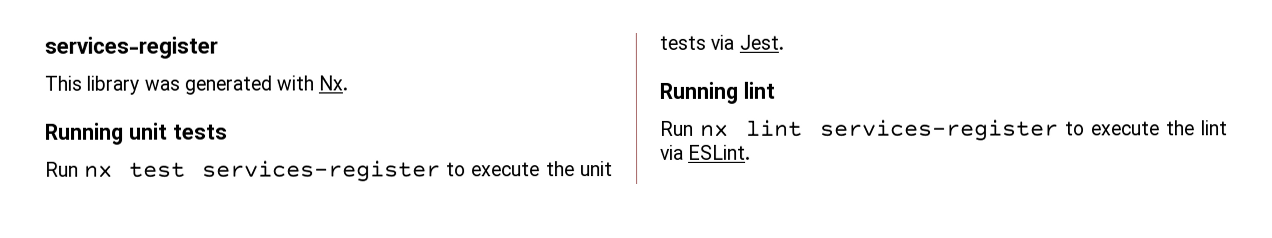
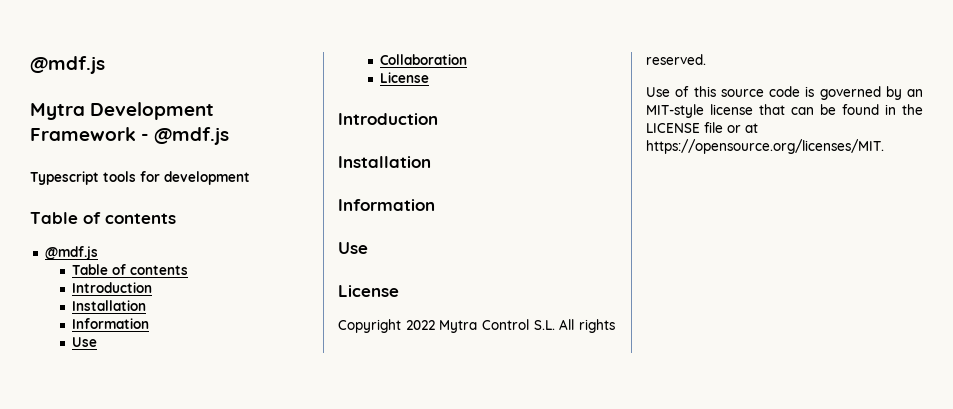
[44,36,218,59] [44,75,349,95] [45,122,228,145] [45,160,613,182] [659,34,784,50] [659,81,775,104] [660,119,1228,141] [660,144,752,160] services-register // This library was generated with Nx. // Running unit tests // Run nx test services-register to execute the unit tests via Jest. // Running lint // Run nx lint services-register to execute the lint via ESLint. -> [30,56,105,74] [30,102,215,120] [30,127,230,145] [30,171,250,185] [30,212,176,224] [44,246,98,260] [71,264,188,275] [71,282,152,293] [71,300,146,311] [71,318,149,329] [71,337,97,347] [379,54,467,65] [379,72,429,83] [338,113,438,125] [338,156,431,168] [338,199,435,211] [338,242,368,254] [338,285,399,297] [338,319,615,333] [646,54,706,65] [646,86,923,100] [646,104,923,118] [646,122,758,133] [646,139,884,154] @mdf.js // Mytra Development Framework - @mdf.js // Typescript tools for development // Table of contents // @mdf.js // Table of contents // Introduction // Installation // Information // Use // Collaboration // License // Introduction // Installation // Information // Use // License // Copyright 2022 Mytra Control S.L. All rights reserved. // Use of this source code is governed by an MIT-style license that can be found in the LICENSE file or at https://opensource.org/licenses/MIT.

